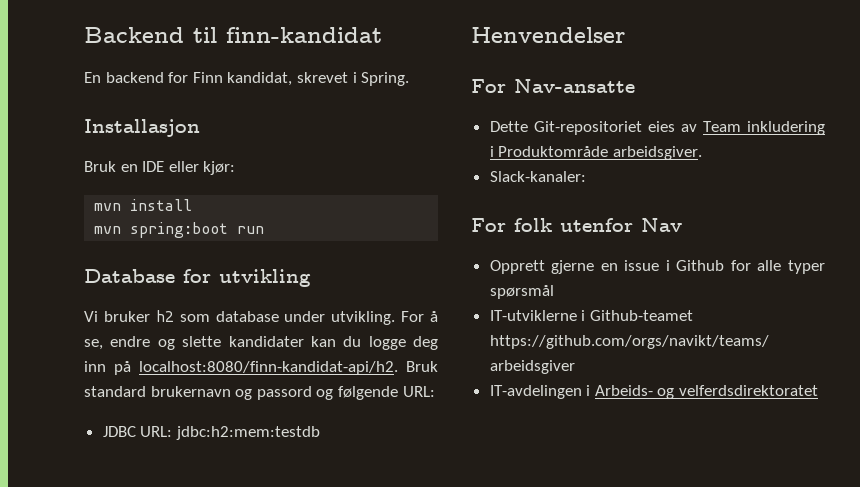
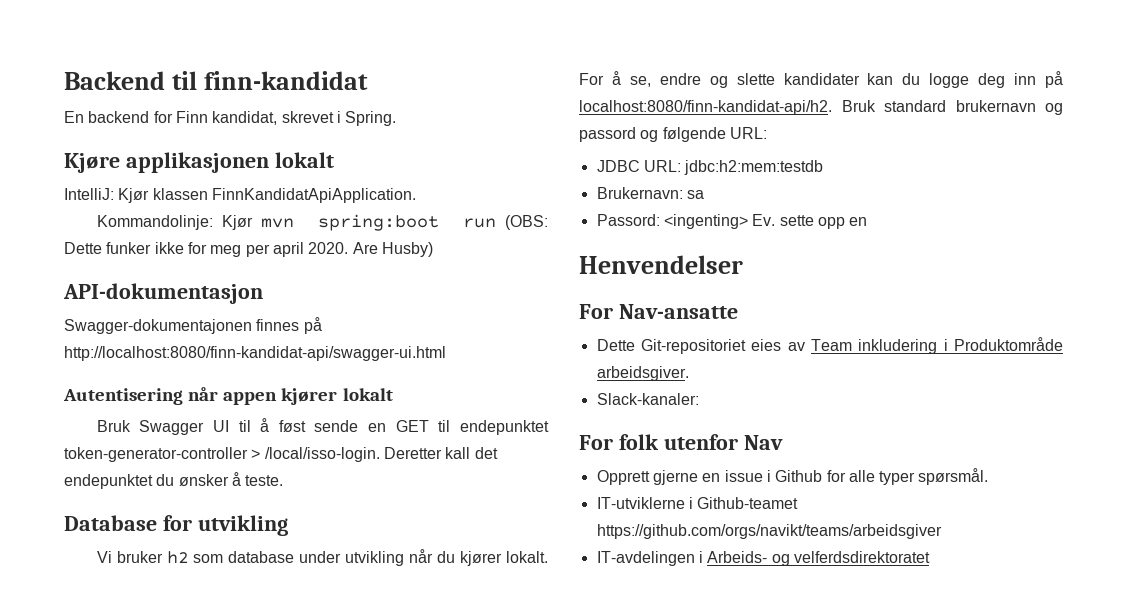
[84,119,200,137] [84,161,236,175] [94,199,193,211] [94,222,265,238] Installasjon // Bruk en IDE eller kjør: // mvn install // mvn spring:boot run -> [64,152,334,173] [64,188,416,203] [96,214,548,231] [64,242,433,257] [63,283,263,304] [64,317,322,334] [64,346,446,361] [63,387,393,405] [96,418,549,435] [64,447,498,462] [64,472,284,489] Kjøre applikasjonen lokalt // IntelliJ: Kjør klassen FinnKandidatApiApplication. // Kommandolinje: Kjør mvn spring:boot run (OBS: Dette funker ikke for meg per april 2020. Are Husby) // API-dokumentasjon // Swagger-dokumentajonen finnes på http://localhost:8080/finn-kandidat-api/swagger-ui.html // Autentisering når appen kjører lokalt // Bruk Swagger UI til å føst sende en GET til endepunktet token-generator-controller > /local/isso-login. Deretter kall det endepunktet du ønsker å teste.
[331,311,396,325] utvikling. -> [345,549,548,566] utvikling når du kjører lokalt.
(320, 433) none -> [596,187,704,199] [596,214,868,229] // Brukernavn: sa // Passord: <ingenting> Ev. sette opp en
[489,285,554,299] spørsmål -> [918,468,989,485] spørsmål.

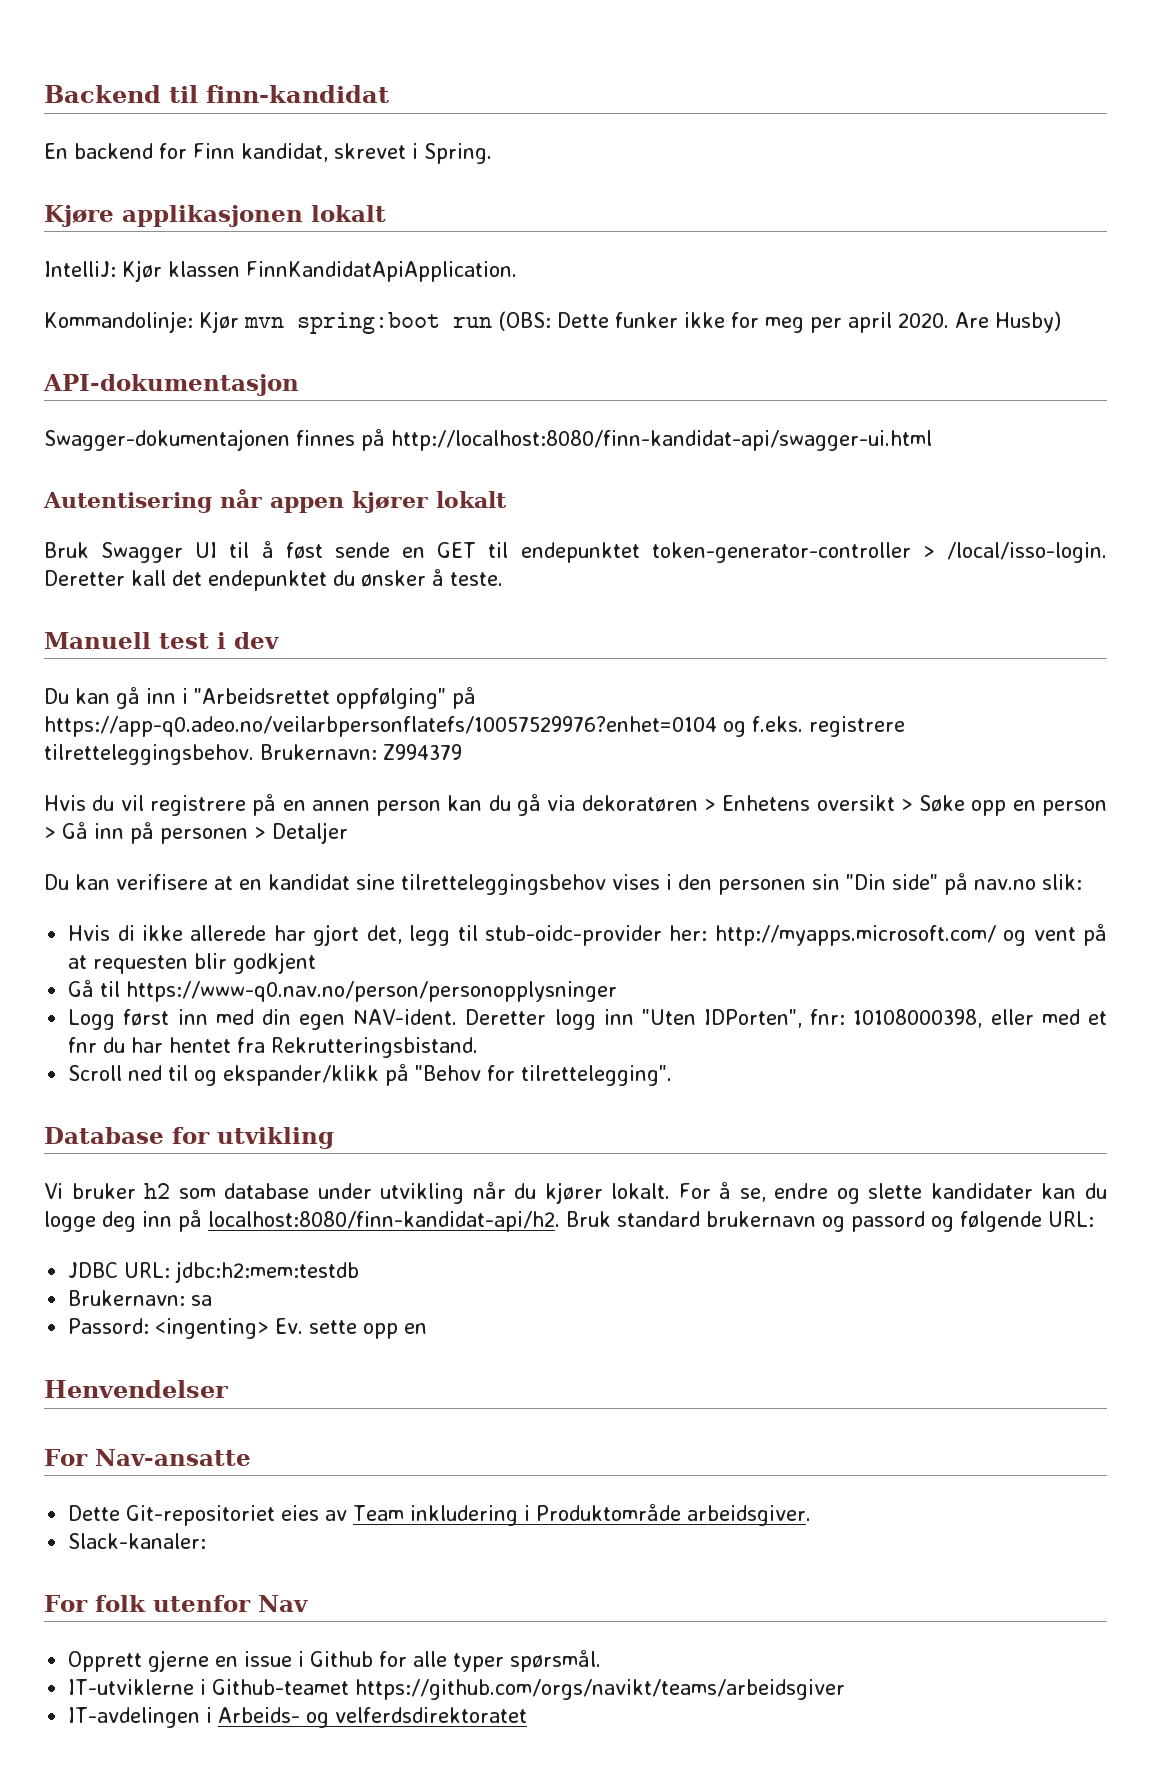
(284, 480) none -> [44,632,279,649] [44,687,476,709] [44,716,905,737] [44,744,462,765] [44,794,1107,816] [44,822,348,844] [44,873,1082,895] [68,924,1107,946] [68,952,317,974] [68,980,618,1002] [68,1009,1107,1030] [68,1037,479,1058] [68,1064,673,1086] // Manuell test i dev // Du kan gå inn i "Arbeidsrettet oppfølging" på https://app-q0.adeo.no/veilarbpersonflatefs/10057529976?enhet=0104 og f.eks. registrere tilretteleggingsbehov. Brukernavn: Z994379 // Hvis du vil registrere på en annen person kan du gå via dekoratøren > Enhetens oversikt > Søke opp en person > Gå inn på personen > Detaljer // Du kan verifisere at en kandidat sine tilretteleggingsbehov vises i den personen sin "Din side" på nav.no slik: // Hvis di ikke allerede har gjort det, legg til stub-oidc-provider her: http://myapps.microsoft.com/ og vent på at requesten blir godkjent // Gå til https://www-q0.nav.no/person/personopplysninger // Logg først inn med din egen NAV-ident. Deretter logg inn "Uten IDPorten", fnr: 10108000398, eller med et fnr du har hentet fra Rekrutteringsbistand. // Scroll ned til og ekspander/klikk på "Behov for tilrettelegging".

